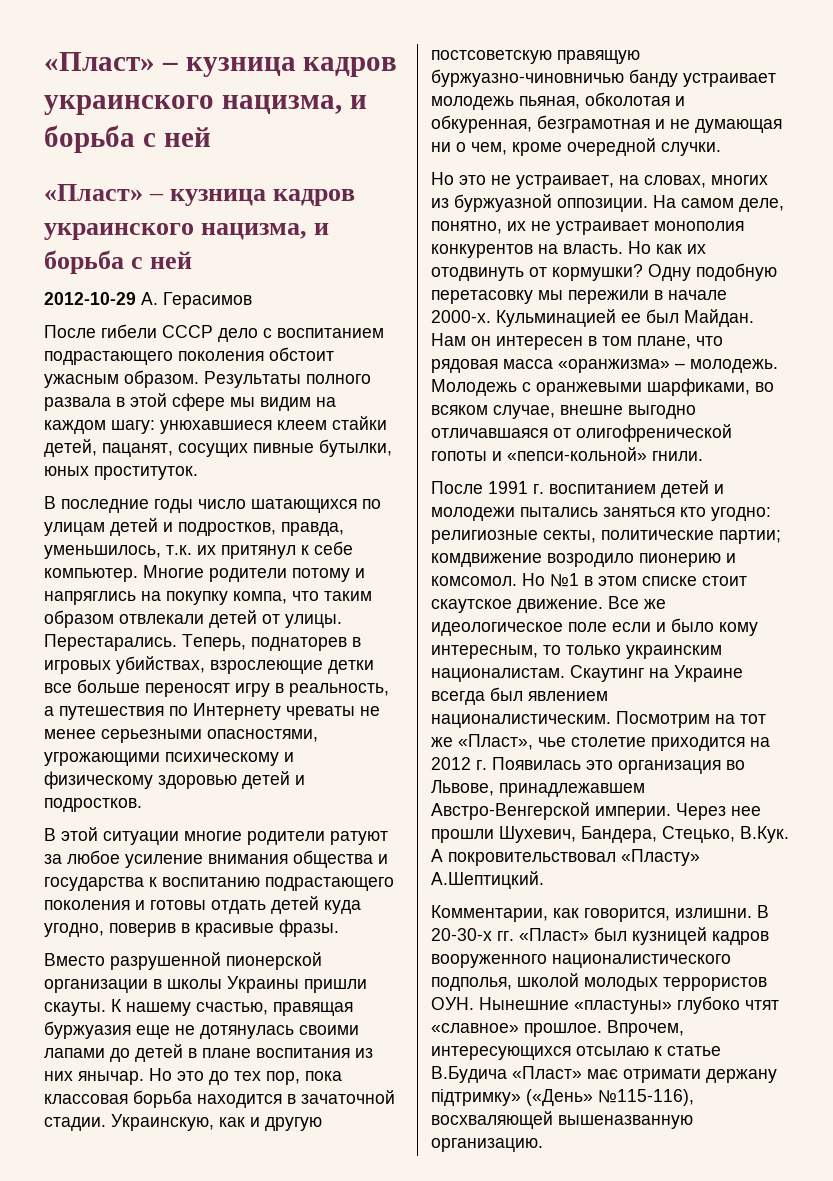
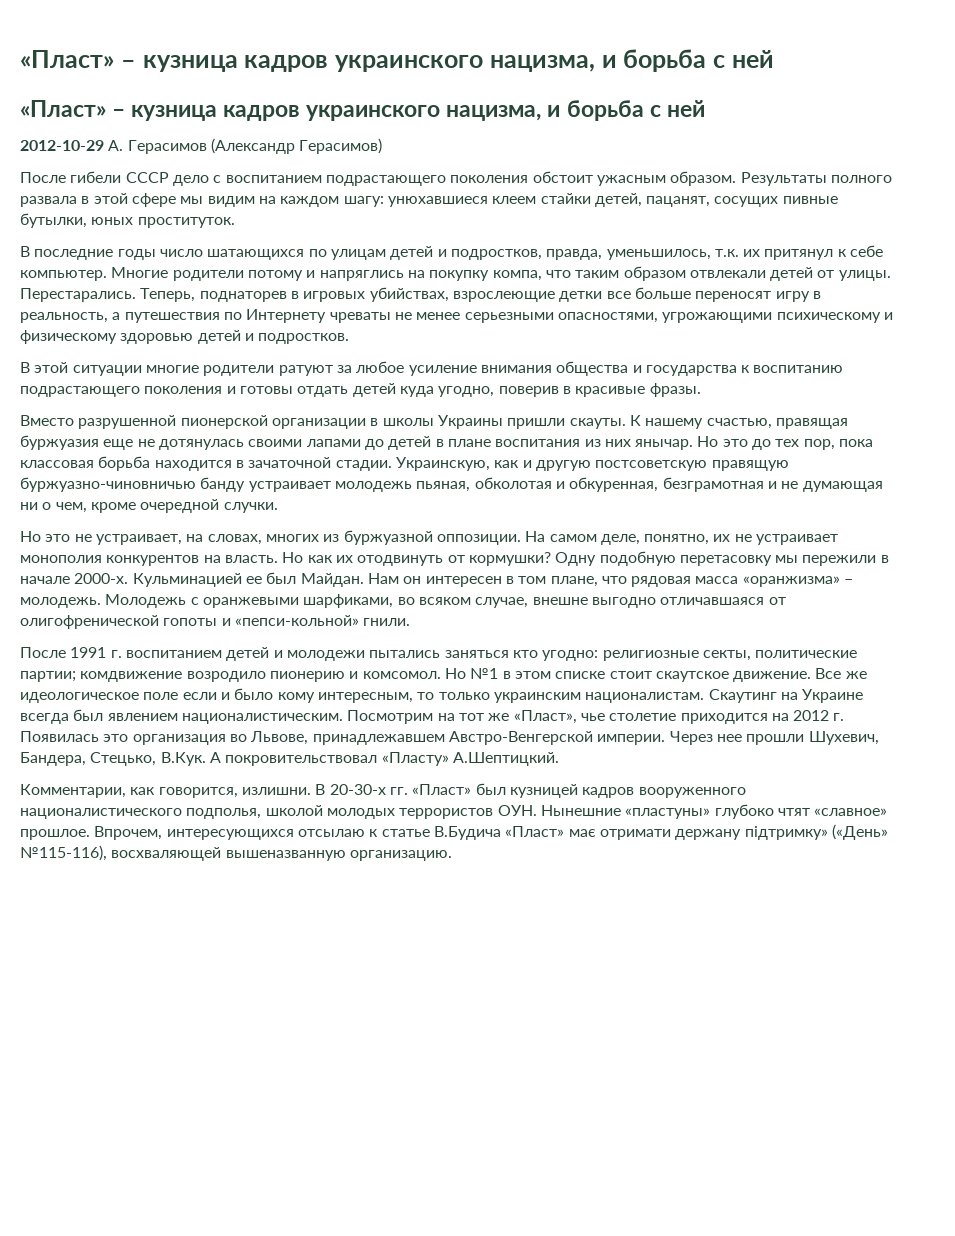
(252, 300) none -> [210,138,383,154] (Александр Герасимов)

